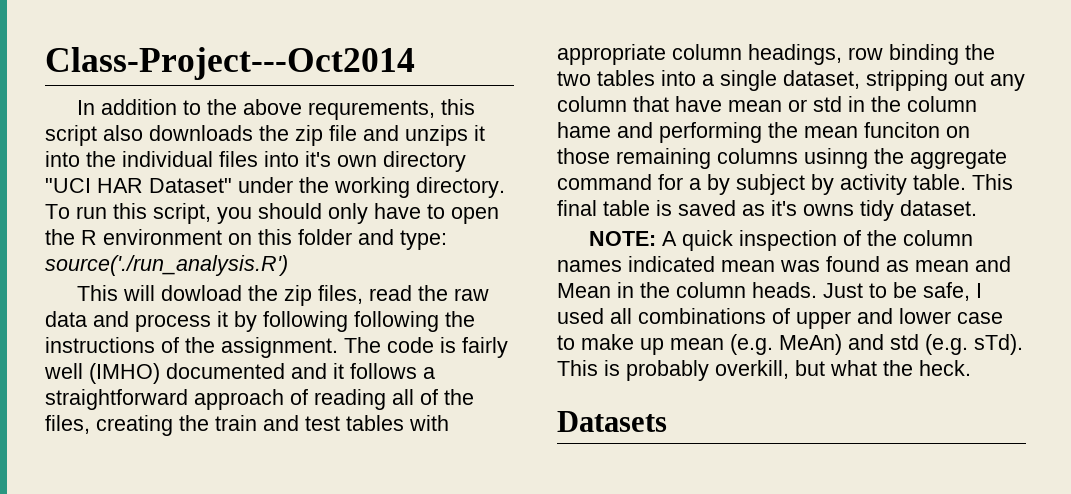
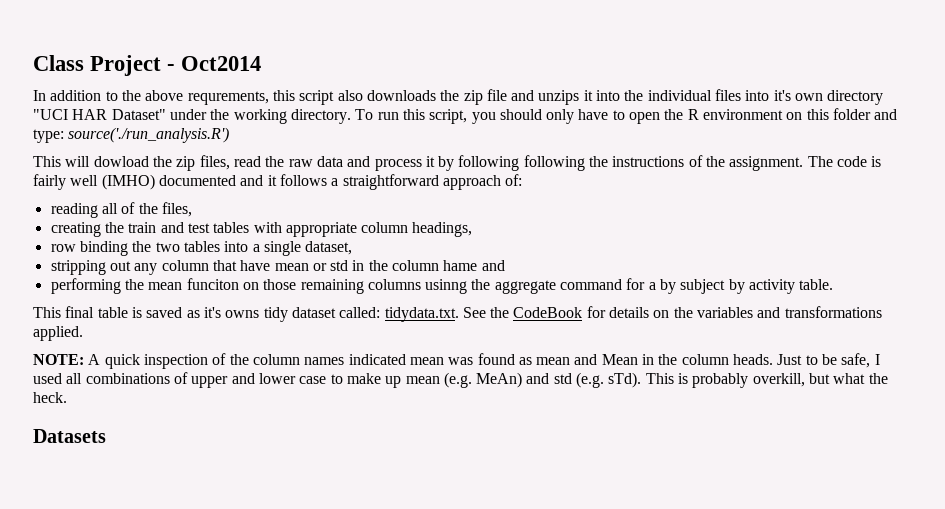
[45,47,415,80] Class-Project---Oct2014 -> [33,55,262,76] Class Project - Oct2014
[290,389,308,405] of -> [505,174,523,186] of: //
(90, 424) none -> (192, 209) //
(842, 54) none -> (473, 229) //
(860, 79) none -> (353, 248) //
(653, 130) none -> (505, 265) //
(966, 182) none -> (834, 284) //
[900,200,977,216] dataset. -> [291,306,882,322] [33,326,83,341] dataset called: tidydata.txt. See the CodeBook for details on the variables and transformations applied.

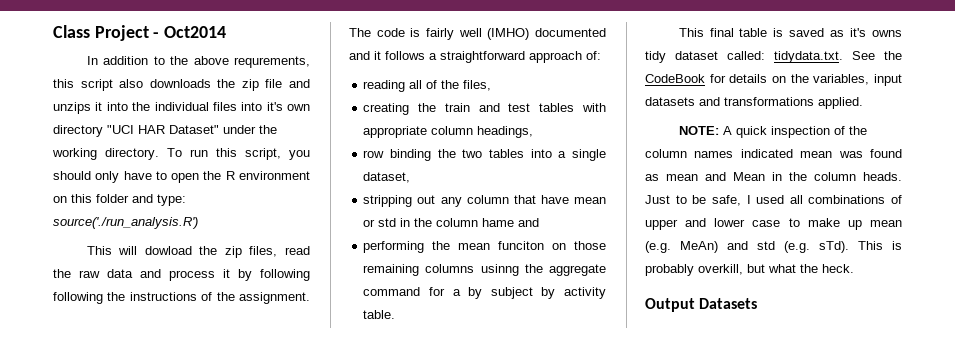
[697,307,754,318] variables -> [813,74,902,86] [645,97,695,106] variables, input datasets
(67, 397) none -> [645,298,695,312] Output

